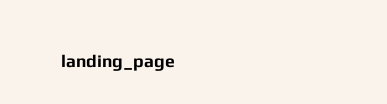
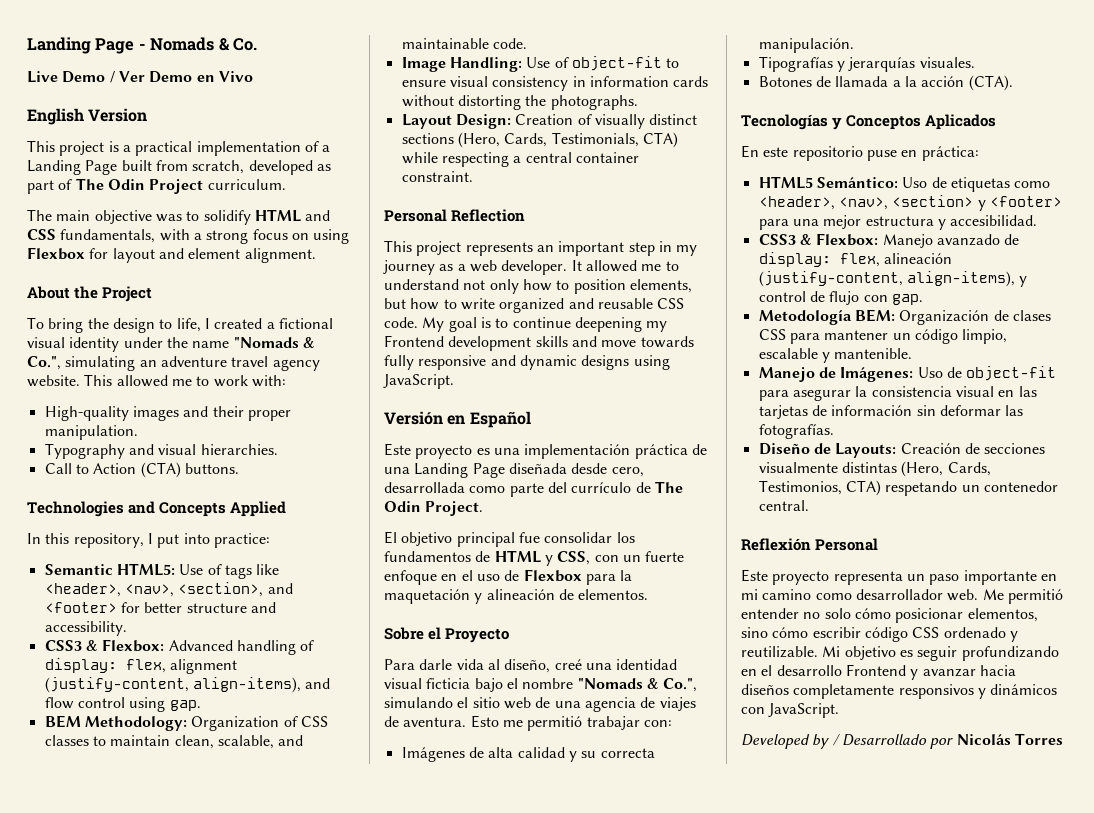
[61,54,175,71] landing_page -> [27,37,258,54] [27,71,253,83] [27,108,148,125] [27,140,331,156] [27,160,331,175] [27,178,286,194] [27,209,331,225] [27,229,350,244] [27,247,316,263] [27,286,153,302] [27,317,333,333] [27,337,315,352] [27,356,320,371] [27,374,286,387] [44,406,291,421] [44,425,138,440] [44,443,278,459] [44,462,239,478] [27,501,287,517] [27,533,270,548] [44,563,280,579] [44,582,293,597] [44,602,276,613] [44,621,127,636] [44,639,315,655] [44,658,237,674] [44,677,331,693] [44,697,201,712] [44,715,328,731] [44,735,304,749] [401,38,527,49] [401,56,680,72] [401,76,709,91] [401,95,638,110] [401,114,698,129] [401,132,678,148] [401,152,639,167] [401,171,473,182] [384,209,526,222] [384,240,698,256] [383,260,679,275] [384,279,692,294] [384,298,685,313] [384,317,668,332] [384,335,694,351] [384,355,670,370] [383,374,454,389] [384,411,531,428] [384,443,707,459] [384,463,644,478] [384,481,683,497] [384,501,484,516] [384,531,635,547] [384,550,685,566] [384,569,633,585] [384,589,649,604] [384,627,510,643] [384,659,678,673] [384,678,698,692] [384,697,696,712] [384,715,672,731] [401,747,655,762] [758,38,854,53] [758,56,975,72] [758,75,1013,91] [741,114,997,130] [741,145,979,161] [758,176,1051,192] [758,195,1062,211] [758,215,1038,230] [758,233,1020,248] [758,252,952,267] [758,271,1028,287] [758,291,923,305] [758,309,1051,325] [758,329,1008,344] [758,348,913,363] [758,366,1057,382] [758,386,1037,401] [758,405,1024,419] [758,424,834,439] [758,443,1046,458] [758,461,991,477] [758,480,1058,496] [758,500,809,511] [741,538,879,551] [741,569,1057,585] [741,589,1063,604] [741,608,1038,623] [741,627,1018,642] [741,646,1059,661] [741,664,1016,680] [741,684,1058,699] [741,703,840,718] [741,733,1063,749] Landing Page - Nomads & Co. // Live Demo / Ver Demo en Vivo // English Version // This project is a practical implementation of a Landing Page built from scratch, developed as part of The Odin Project curriculum. // The main objective was to solidify HTML and CSS fundamentals, with a strong focus on using Flexbox for layout and element alignment. // About the Project // To bring the design to life, I created a fictional visual identity under the name "Nomads & Co.", simulating an adventure travel agency website. This allowed me to work with: // High-quality images and their proper manipulation. // Typography and visual hierarchies. // Call to Action (CTA) buttons. // Technologies and Concepts Applied // In this repository, I put into practice: // Semantic HTML5: Use of tags like <header>, <nav>, <section>, and <footer> for better structure and accessibility. // CSS3 & Flexbox: Advanced handling of display: flex, alignment (justify-content, align-items), and flow control using gap. // BEM Methodology: Organization of CSS classes to maintain clean, scalable, and maintainable code. // Image Handling: Use of object-fit to ensure visual consistency in information cards without distorting the photographs. // Layout Design: Creation of visually distinct sections (Hero, Cards, Testimonials, CTA) while respecting a central container constraint. // Personal Reflection // This project represents an important step in my journey as a web developer. It allowed me to understand not only how to position elements, but how to write organized and reusable CSS code. My goal is to continue deepening my Frontend development skills and move towards fully responsive and dynamic designs using JavaScript. // Versión en Español // Este proyecto es una implementación práctica de una Landing Page diseñada desde cero, desarrollada como parte del currículo de The Odin Project. // El objetivo principal fue consolidar los fundamentos de HTML y CSS, con un fuerte enfoque en el uso de Flexbox para la maquetación y alineación de elementos. // Sobre el Proyecto // Para darle vida al diseño, creé una identidad visual ficticia bajo el nombre "Nomads & Co.", simulando el sitio web de una agencia de viajes de aventura. Esto me permitió trabajar con: // Imágenes de alta calidad y su correcta manipulación. // Tipografías y jerarquías visuales. // Botones de llamada a la acción (CTA). // Tecnologías y Conceptos Aplicados // En este repositorio puse en práctica: // HTML5 Semántico: Uso de etiquetas como <header>, <nav>, <section> y <footer> para una mejor estructura y accesibilidad. // CSS3 & Flexbox: Manejo avanzado de display: flex, alineación (justify-content, align-items), y control de flujo con gap. // Metodología BEM: Organización de clases CSS para mantener un código limpio, escalable y mantenible. // Manejo de Imágenes: Uso de object-fit para asegurar la consistencia visual en las tarjetas de información sin deformar las fotografías. // Diseño de Layouts: Creación de secciones visualmente distintas (Hero, Cards, Testimonios, CTA) respetando un contenedor central. // Reflexión Personal // Este proyecto representa un paso importante en mi camino como desarrollador web. Me permitió entender no solo cómo posicionar elementos, sino cómo escribir código CSS ordenado y reutilizable. Mi objetivo es seguir profundizando en el desarrollo Frontend y avanzar hacia diseños completamente responsivos y dinámicos con JavaScript. // Developed by / Desarrollado por Nicolás Torres

